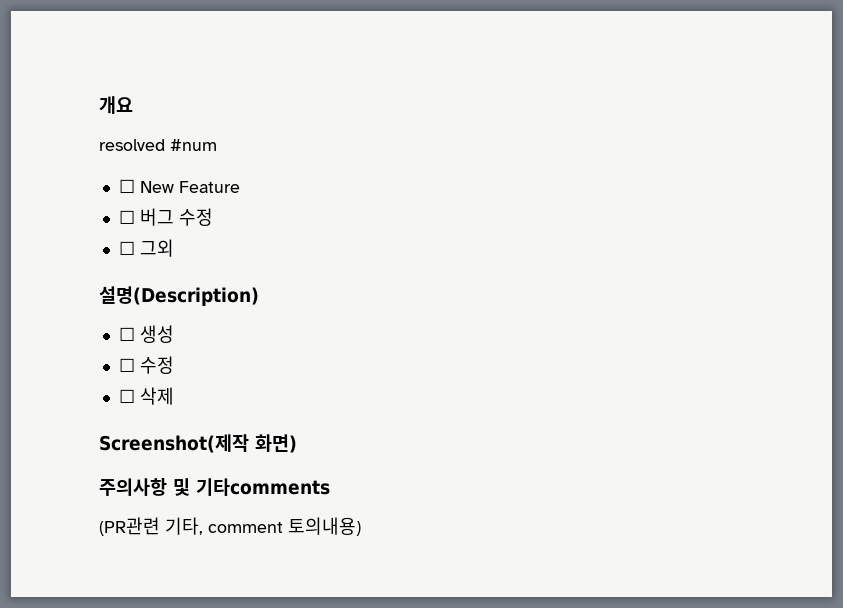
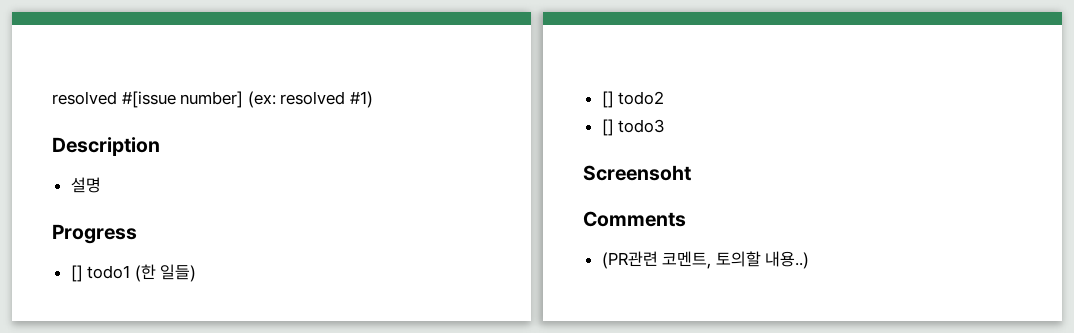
[99,96,133,114] [99,139,217,151] [118,179,240,193] [118,208,213,226] [118,239,174,257] [99,286,259,306] [118,325,174,343] [118,356,174,374] [118,387,174,405] [99,434,297,453] [99,478,330,496] [99,517,361,536] 개요 // resolved #num // ☐ New Feature // ☐ 버그 수정 // ☐ 그외 // 설명(Description) // ☐ 생성 // ☐ 수정 // ☐ 삭제 // Screenshot(제작 화면) // 주의사항 및 기타comments // (PR관련 기타, comment 토의내용) -> [52,91,373,108] [52,137,160,156] [70,177,101,193] [52,224,137,244] [70,264,197,282] [601,91,665,108] [601,119,666,136] [583,165,691,181] [583,211,686,227] [601,251,810,269] resolved #[issue number] (ex: resolved #1) // Description // 설명 // Progress // [] todo1 (한 일들) // [] todo2 // [] todo3 // Screensoht // Comments // (PR관련 코멘트, 토의할 내용..)

